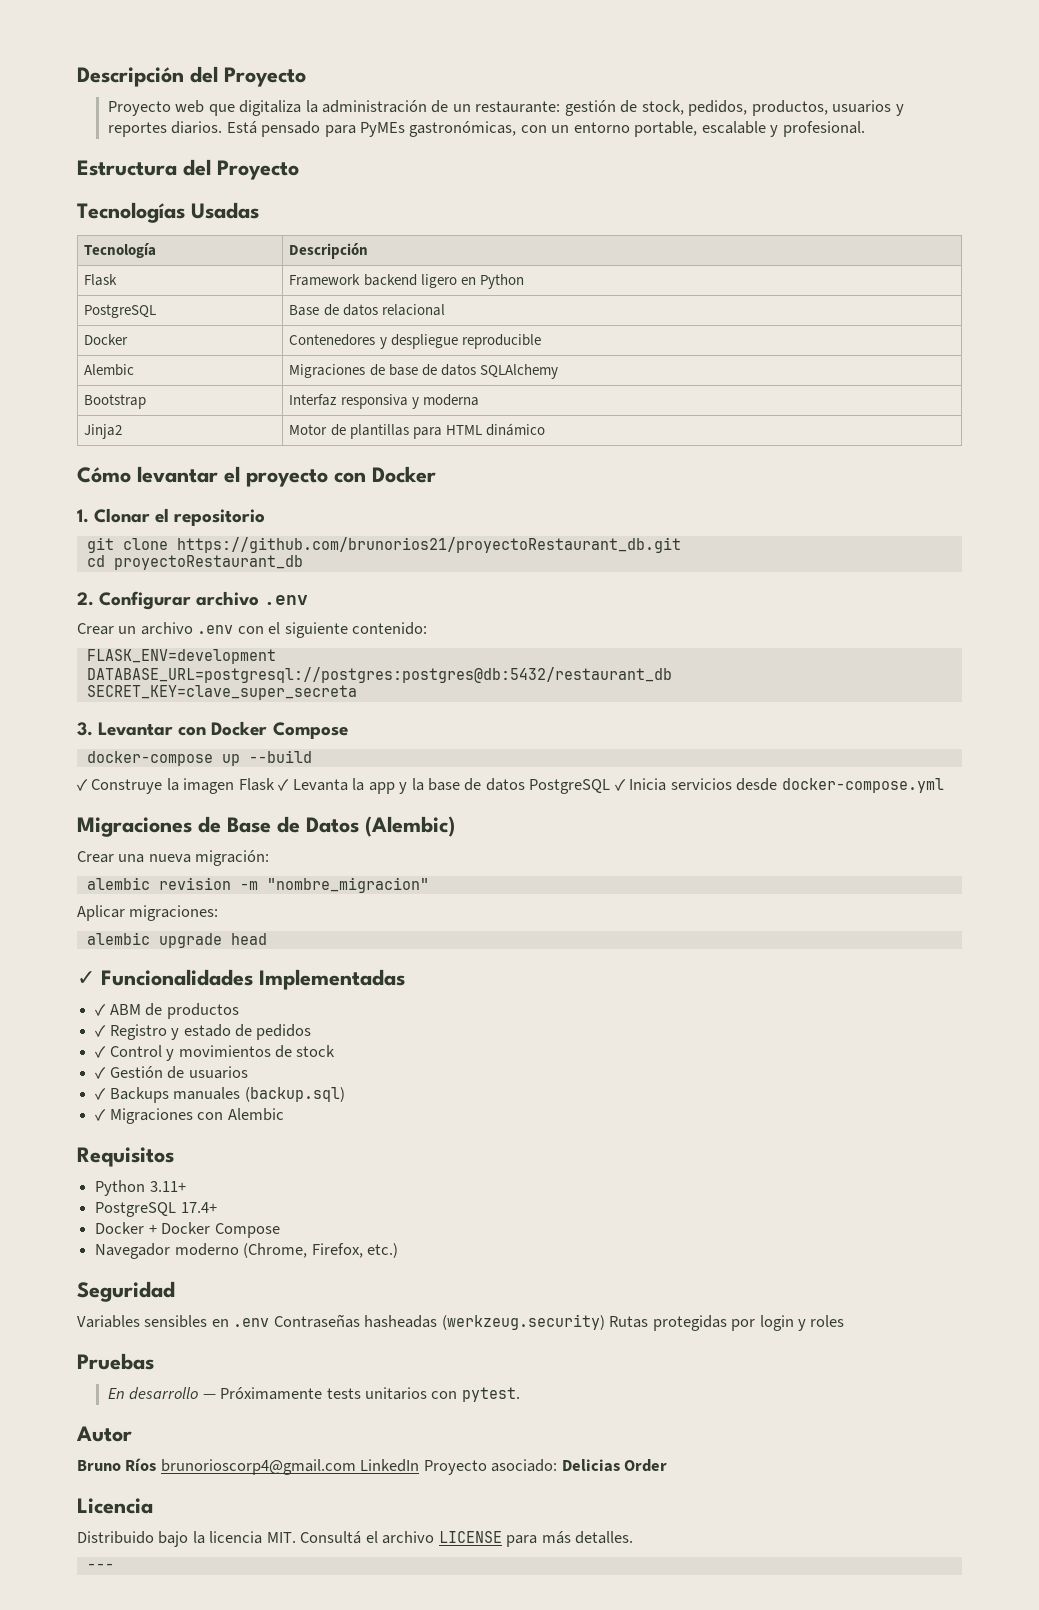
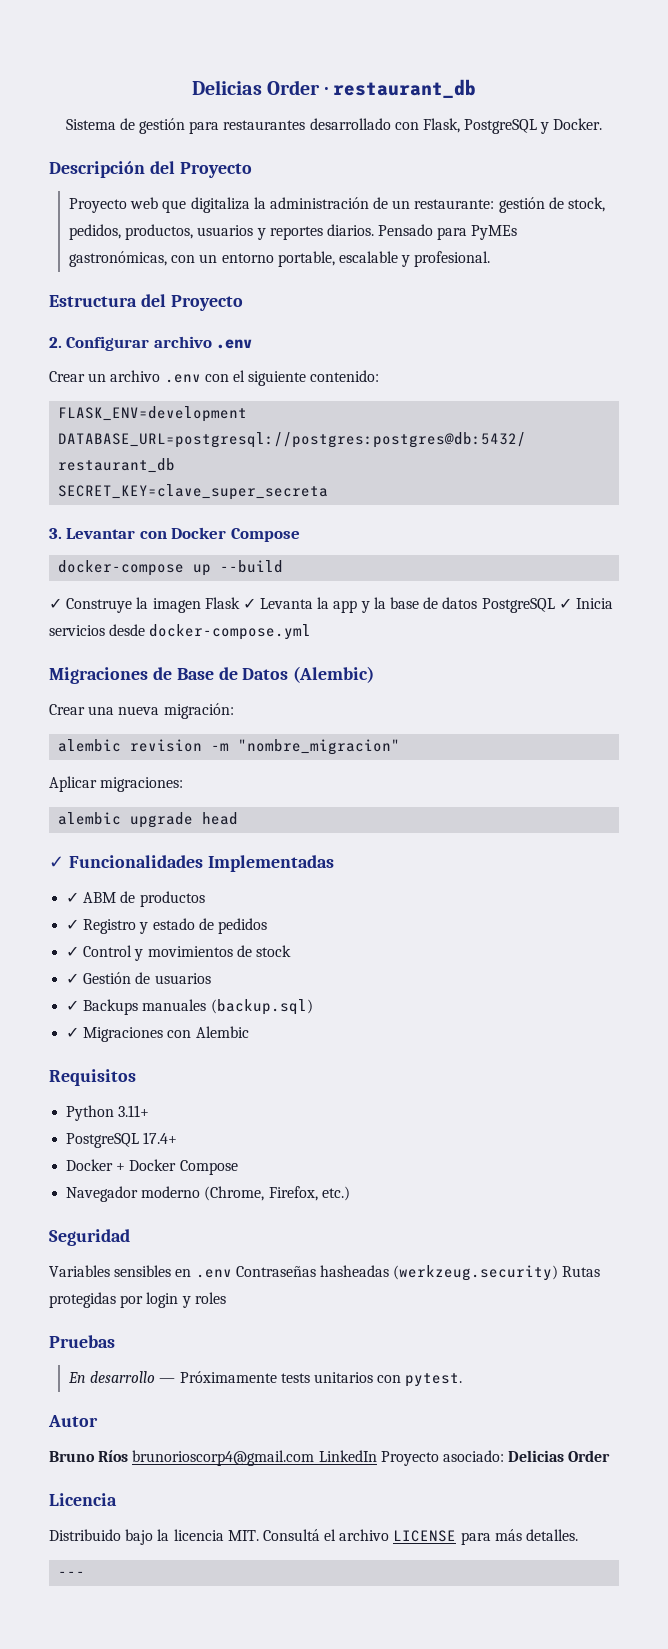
(77, 77) none -> [192,79,476,98] [65,118,603,134] Delicias Order · restaurant_db // Sistema de gestión para restaurantes desarrollado con Flask, PostgreSQL y Docker. //
[226,121,321,137] Está pensado -> [378,224,434,236] Pensado
[77,202,259,223] [84,243,157,258] [289,243,369,259] [84,274,118,286] [289,274,524,289] [84,304,157,318] [289,304,445,316] [84,334,129,345] [289,334,541,349] [84,364,135,376] [289,364,558,379] [84,394,147,409] [289,394,479,409] [84,424,123,439] [289,423,545,439] [77,466,436,487] [77,508,266,526] [86,537,681,553] [86,555,303,570] // Tecnologías Usadas // Tecnología | Descripción // Flask | Framework backend ligero en Python // PostgreSQL | Base de datos relacional // Docker | Contenedores y despliegue reproducible // Alembic | Migraciones de base de datos SQLAlchemy // Bootstrap | Interfaz responsiva y moderna // Jinja2 | Motor de plantillas para HTML dinámico // Cómo levantar el proyecto con Docker // 1. Clonar el repositorio // git clone https://github.com/brunorios21/proyectoRestaurant_db.git // cd proyectoRestaurant_db -> (243, 303) none

